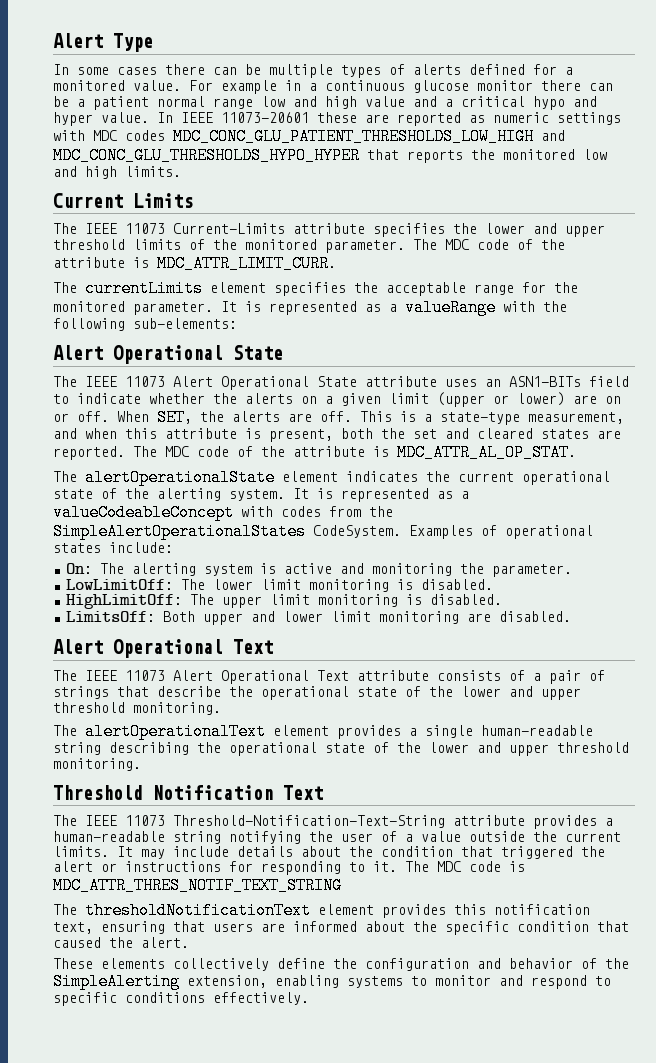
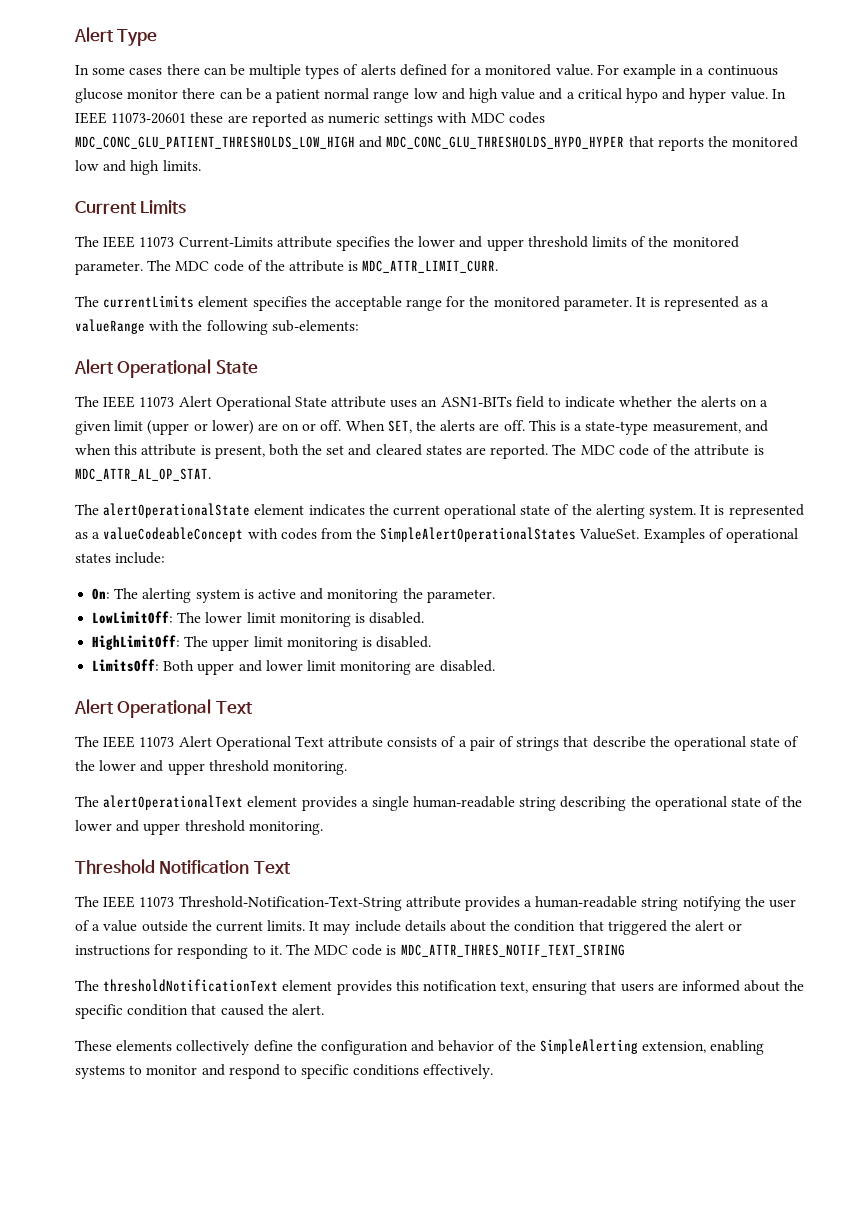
[313,525,401,538] CodeSystem. -> [579,528,640,540] ValueSet.

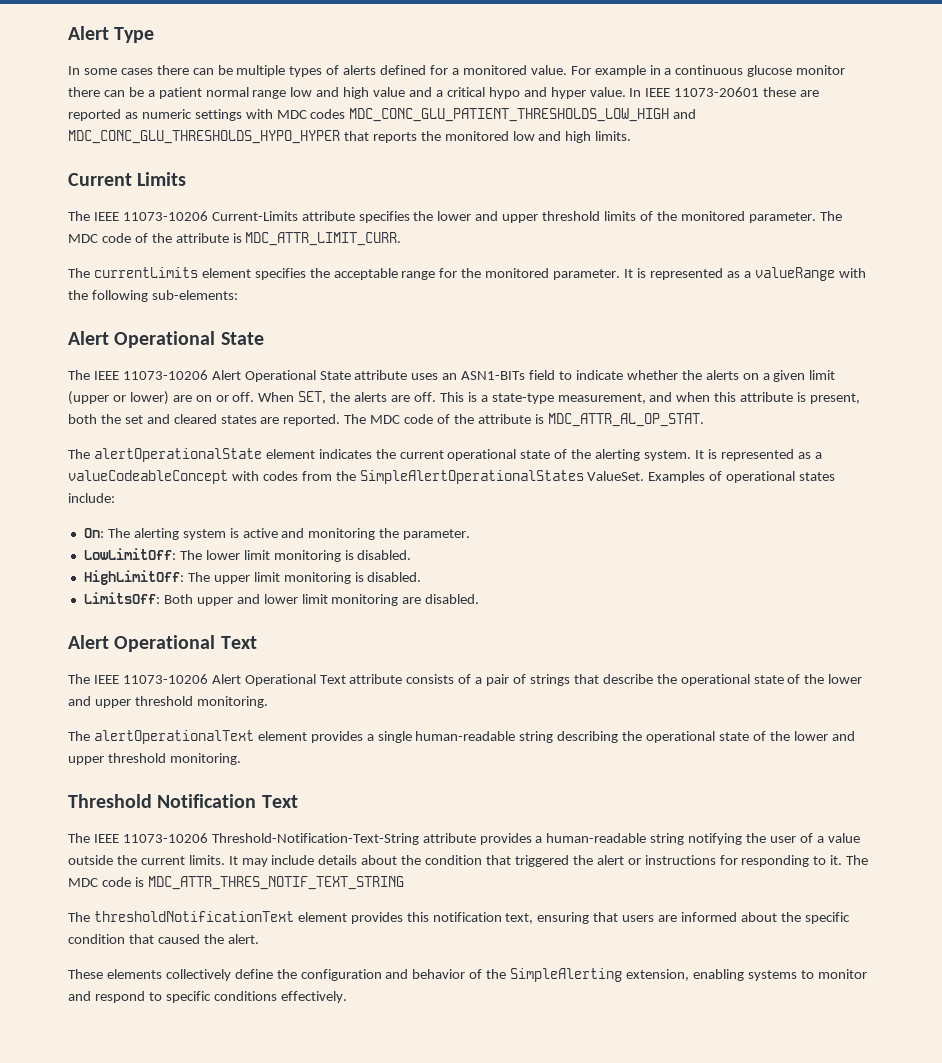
[139,236,175,247] 11073 -> [122,211,208,221] 11073-10206
[139,396,175,407] 11073 -> [122,370,208,380] 11073-10206
[139,736,175,747] 11073 -> [122,674,208,684] 11073-10206
[139,896,175,907] 11073 -> [122,833,208,843] 11073-10206

